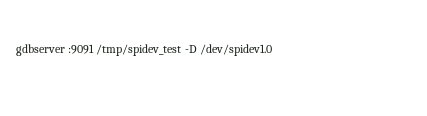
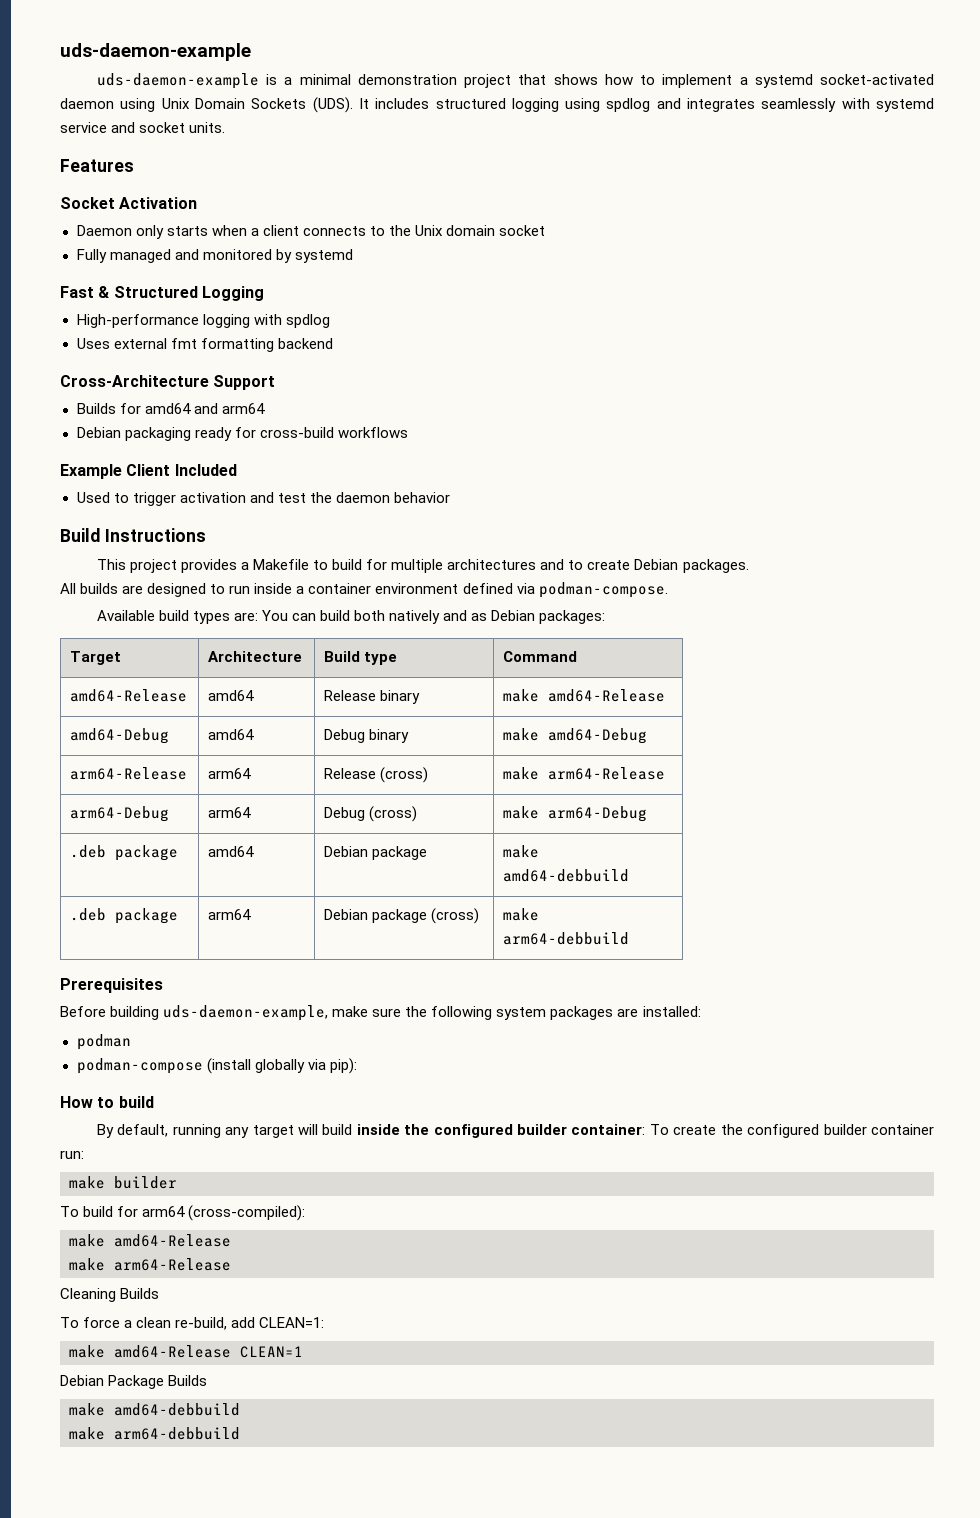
[16,44,272,56] gdbserver :9091 /tmp/spidev_test -D /dev/spidev1.0 -> [60,43,251,61] [96,73,935,89] [60,97,934,113] [60,122,226,133] [60,159,134,172] [60,197,198,209] [76,225,546,239] [76,249,353,263] [60,286,264,301] [76,314,330,328] [76,338,333,352] [60,375,276,390] [76,403,265,414] [76,427,408,441] [60,464,237,479] [76,492,450,506] [60,528,206,542] [96,559,749,573] [60,582,668,598] [96,610,606,624] [70,651,122,665] [208,651,303,662] [324,651,398,665] [503,651,578,662] [70,689,188,702] [208,690,255,701] [324,690,421,704] [503,689,666,702] [70,728,170,744] [208,729,255,740] [324,729,410,743] [503,728,648,744] [70,767,188,780] [208,768,252,779] [324,767,429,783] [503,767,666,780] [70,806,170,822] [208,807,252,818] [324,806,418,822] [503,806,648,822] [70,845,179,861] [208,846,255,857] [324,846,428,860] [503,845,540,858] [503,869,630,882] [70,908,179,924] [208,909,252,920] [324,908,480,924] [503,908,540,921] [503,932,630,945] [60,978,163,993] [60,1005,701,1021] [76,1034,131,1050] [76,1058,357,1074] [60,1096,154,1108] [96,1124,935,1138] [60,1150,84,1159] [69,1176,177,1189] [60,1205,306,1221] [69,1234,231,1247] [69,1258,231,1271] [60,1288,160,1302] [60,1317,325,1330] [69,1345,303,1358] [60,1375,208,1389] [69,1403,240,1416] [69,1427,240,1440] uds-daemon-example // uds-daemon-example is a minimal demonstration project that shows how to implement a systemd socket-activated daemon using Unix Domain Sockets (UDS). It includes structured logging using spdlog and integrates seamlessly with systemd service and socket units. // Features // Socket Activation // Daemon only starts when a client connects to the Unix domain socket // Fully managed and monitored by systemd // Fast & Structured Logging // High-performance logging with spdlog // Uses external fmt formatting backend // Cross-Architecture Support // Builds for amd64 and arm64 // Debian packaging ready for cross-build workflows // Example Client Included // Used to trigger activation and test the daemon behavior // Build Instructions // This project provides a Makefile to build for multiple architectures and to create Debian packages. // All builds are designed to run inside a container environment defined via podman-compose. // Available build types are: You can build both natively and as Debian packages: // Target | Architecture | Build type | Command // amd64-Release | amd64 | Release binary | make amd64-Release // amd64-Debug | amd64 | Debug binary | make amd64-Debug // arm64-Release | arm64 | Release (cross) | make arm64-Release // arm64-Debug | arm64 | Debug (cross) | make arm64-Debug // .deb package | amd64 | Debian package | make amd64-debbuild // .deb package | arm64 | Debian package (cross) | make arm64-debbuild // Prerequisites // Before building uds-daemon-example, make sure the following system packages are installed: // podman // podman-compose (install globally via pip): // How to build // By default, running any target will build inside the configured builder container: To create the configured builder container run: // make builder // To build for arm64 (cross-compiled): // make amd64-Release // make arm64-Release // Cleaning Builds // To force a clean re-build, add CLEAN=1: // make amd64-Release CLEAN=1 // Debian Package Builds // make amd64-debbuild // make arm64-debbuild

